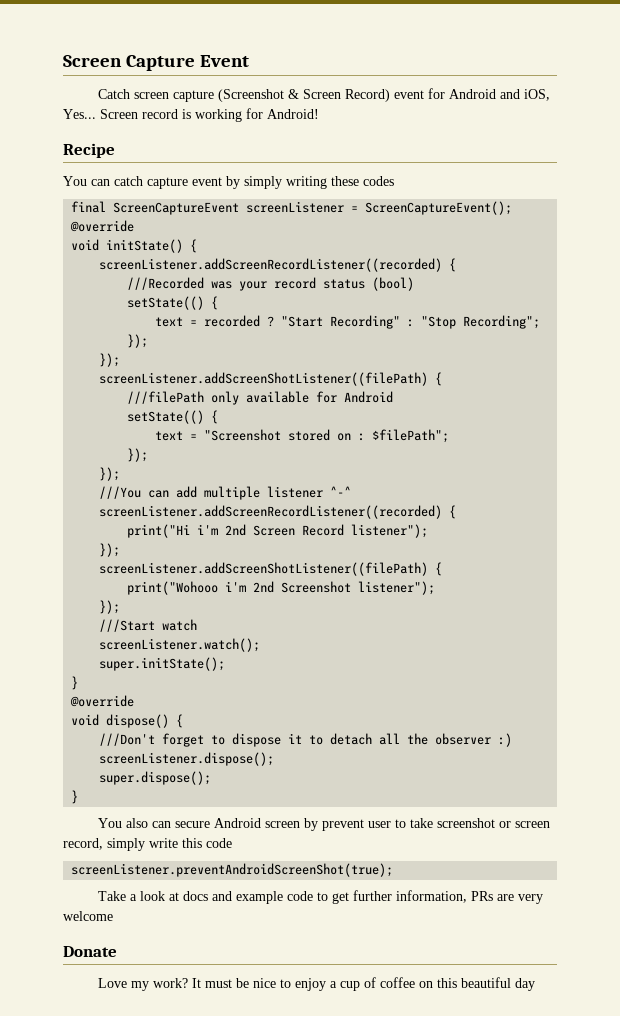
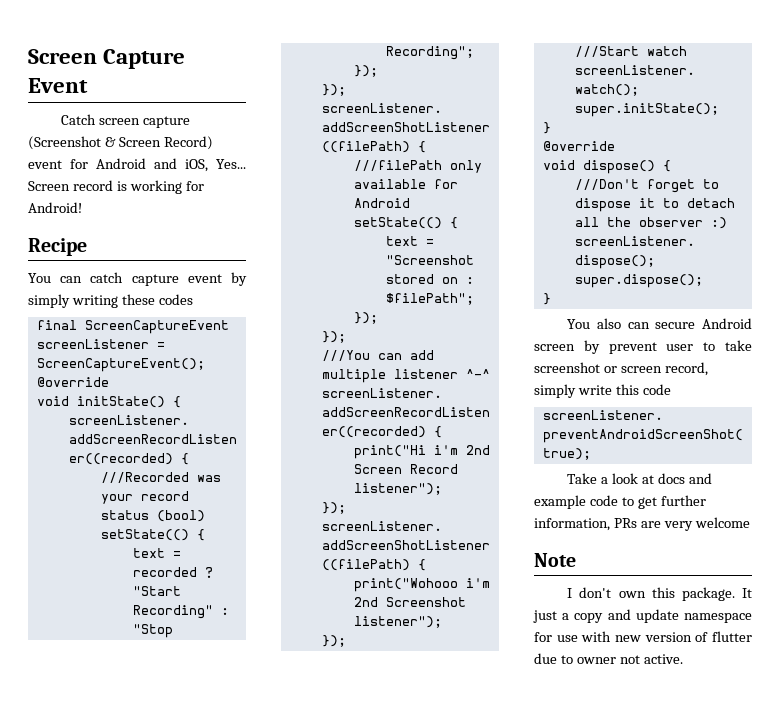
[63,946,117,957] [98,977,536,991] Donate // Love my work? It must be nice to enjoy a cup of coffee on this beautiful day -> [534,553,576,567] [567,587,752,601] [533,609,752,623] [534,631,752,642] [534,653,683,664] Note // I don't own this package. It just a copy and update namespace for use with new version of flutter due to owner not active.

